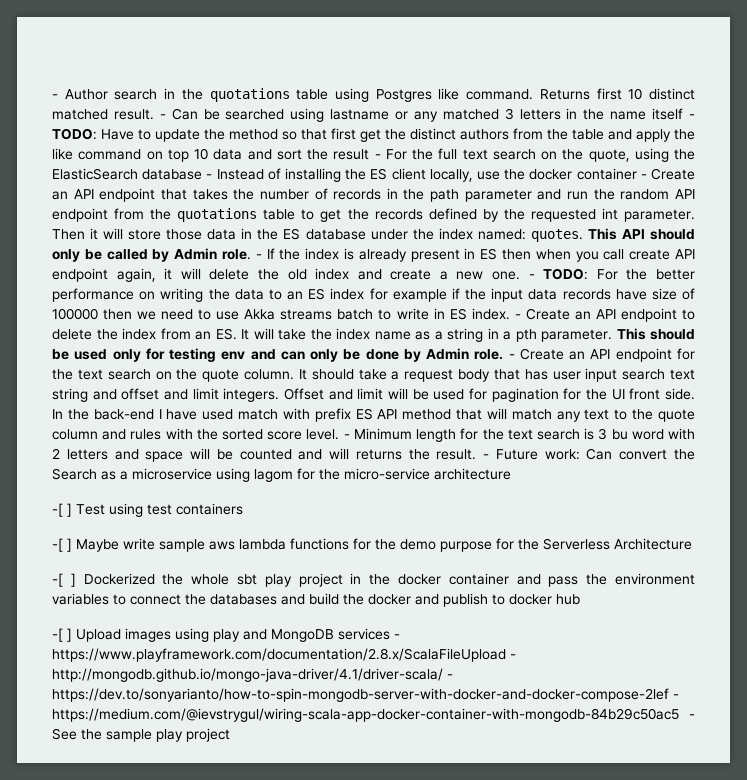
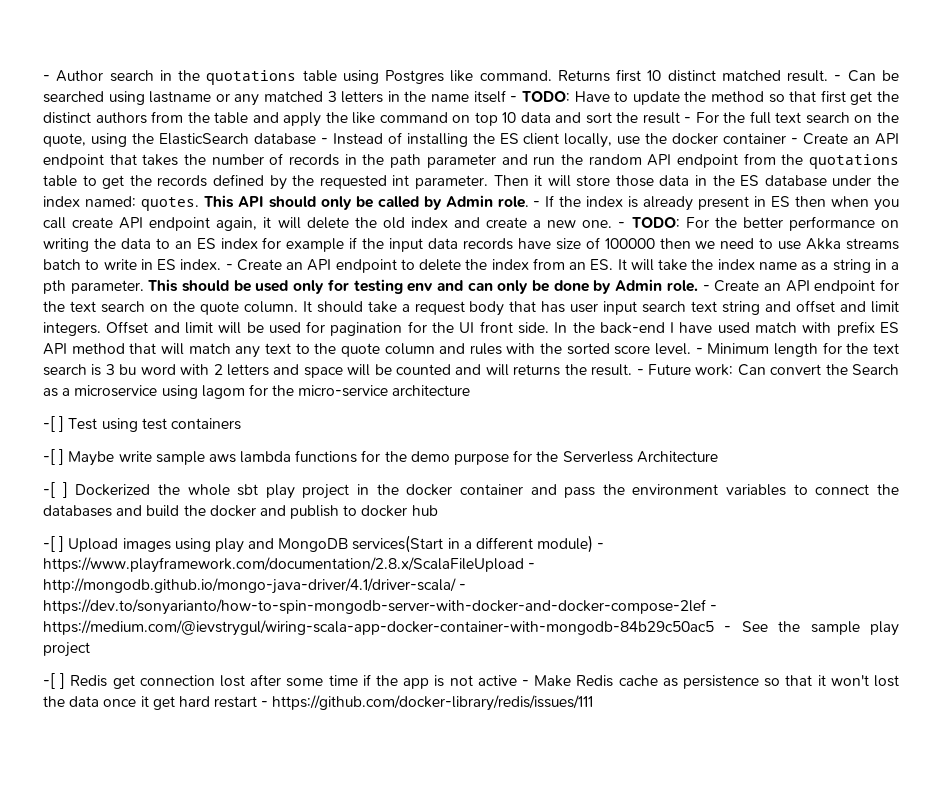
[338,628,390,640] services -> [352,535,594,553] services(Start in a different module)
(230, 735) none -> [43,673,900,689] [43,695,594,711] // -[ ] Redis get connection lost after some time if the app is not active - Make Redis cache as persistence so that it won't lost the data once it get hard restart - https://github.com/docker-library/redis/issues/111

